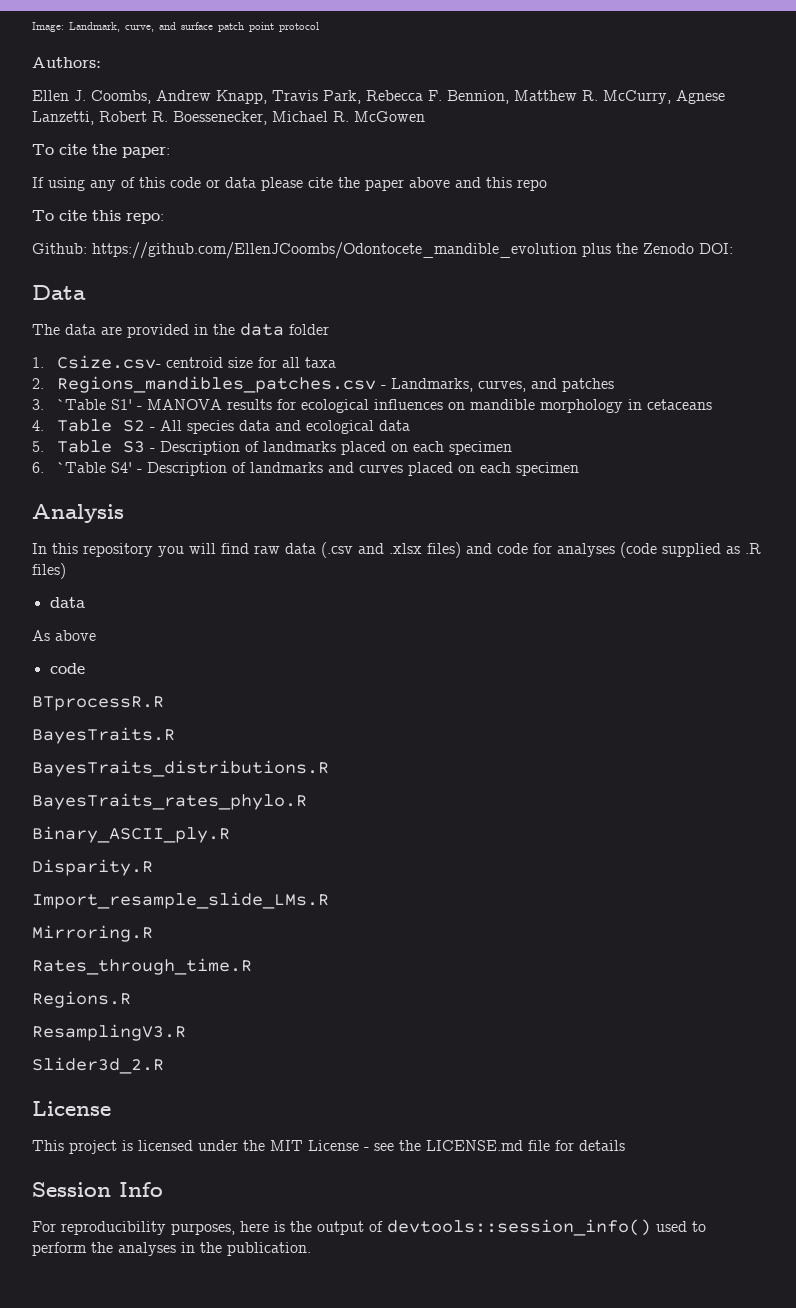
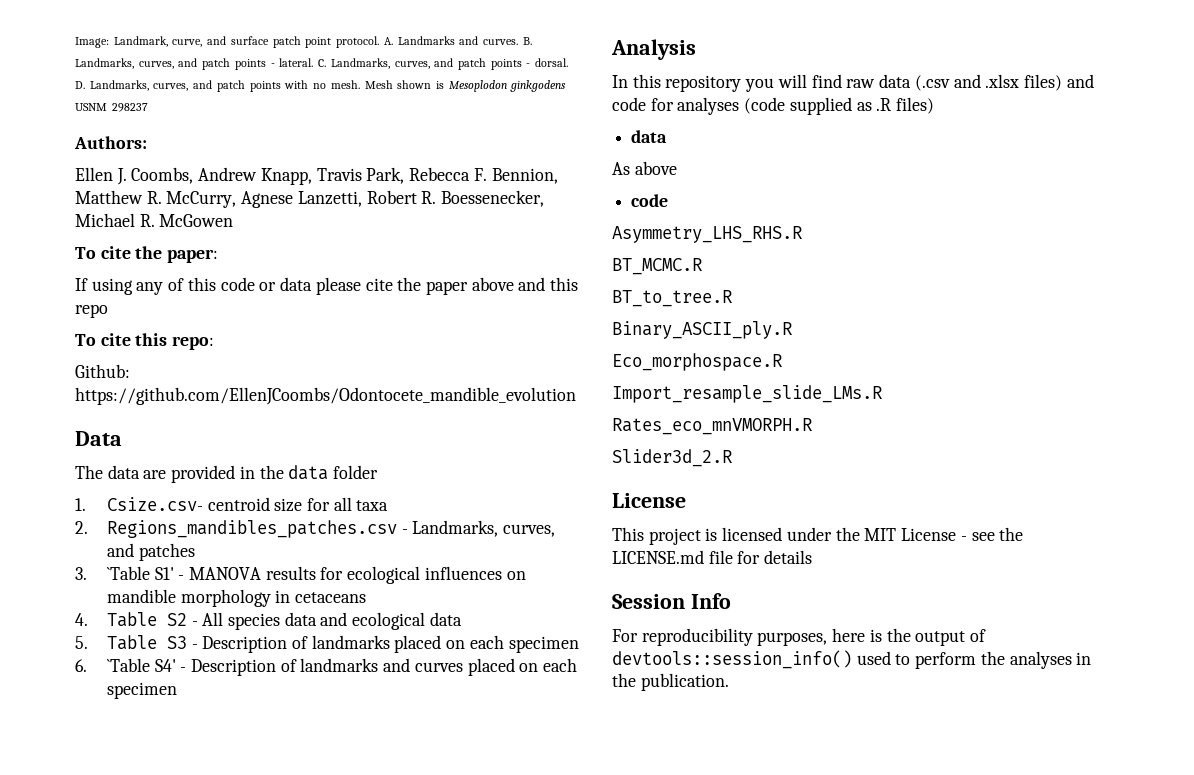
[279,22,319,32] protocol -> [336,36,532,48] [75,58,569,70] [75,80,567,92] [75,103,148,112] protocol. A. Landmarks and curves. B. Landmarks, curves, and patch points - lateral. C. Landmarks, curves, and patch points - dorsal. D. Landmarks, curves, and patch points with no mesh. Mesh shown is Mesoplodon ginkgodens USNM 298237
[582,243,733,257] plus the Zenodo DOI: -> (576, 396) none
[32,696,164,711] [32,727,175,744] [32,760,329,777] [32,793,307,810] BTprocessR.R // BayesTraits.R // BayesTraits_distributions.R // BayesTraits_rates_phylo.R -> [612,226,802,243] [612,258,702,275] [612,290,732,307] Asymmetry_LHS_RHS.R // BT_MCMC.R // BT_to_tree.R
[32,859,153,876] Disparity.R -> [612,353,782,371] Eco_morphospace.R
[32,925,153,942] [32,958,252,975] [32,991,131,1008] [32,1024,186,1041] Mirroring.R // Rates_through_time.R // Regions.R // ResamplingV3.R -> [612,418,812,435] Rates_eco_mnVMORPH.R

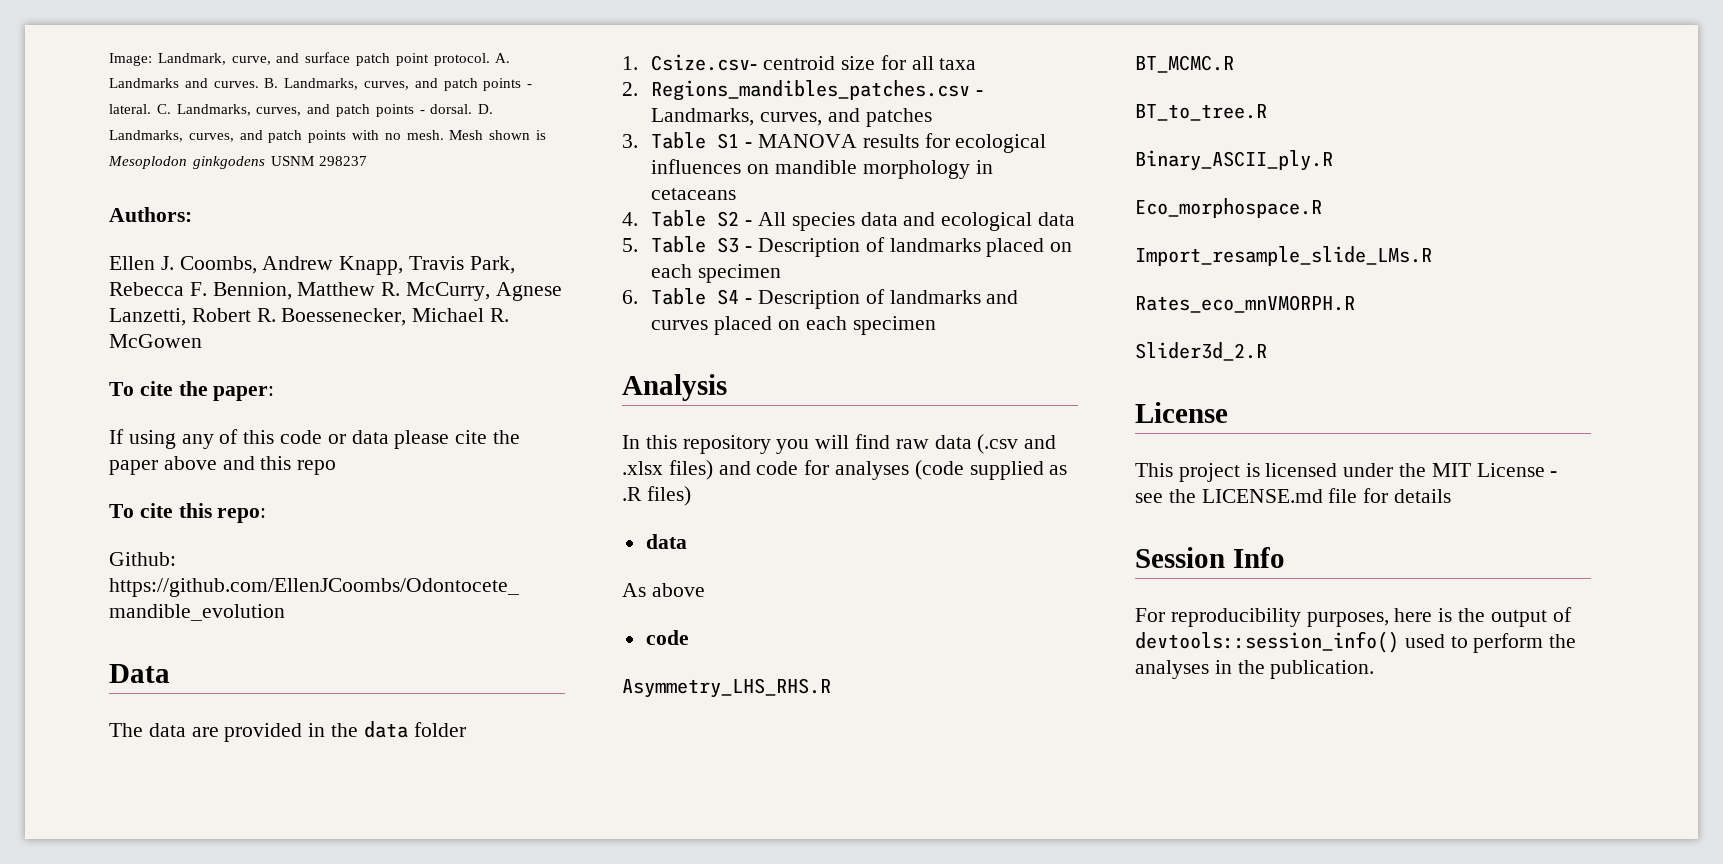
[106,566,174,580] `Table S1' -> [651,132,740,149] Table S1
[106,658,176,672] `Table S4' -> [651,288,740,305] Table S4

